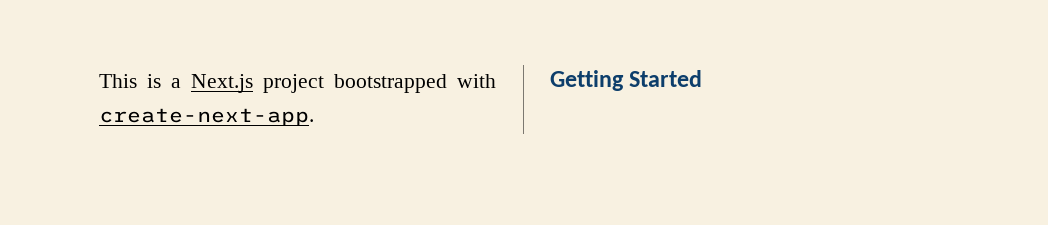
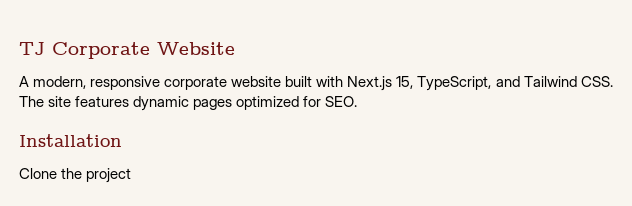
[99,74,496,93] [99,108,314,126] [550,70,703,91] This is a Next.js project bootstrapped with create-next-app. // Getting Started -> [19,42,235,59] [19,76,613,91] [19,96,358,111] [19,134,122,147] [19,168,132,183] TJ Corporate Website // A modern, responsive corporate website built with Next.js 15, TypeScript, and Tailwind CSS. The site features dynamic pages optimized for SEO. // Installation // Clone the project

